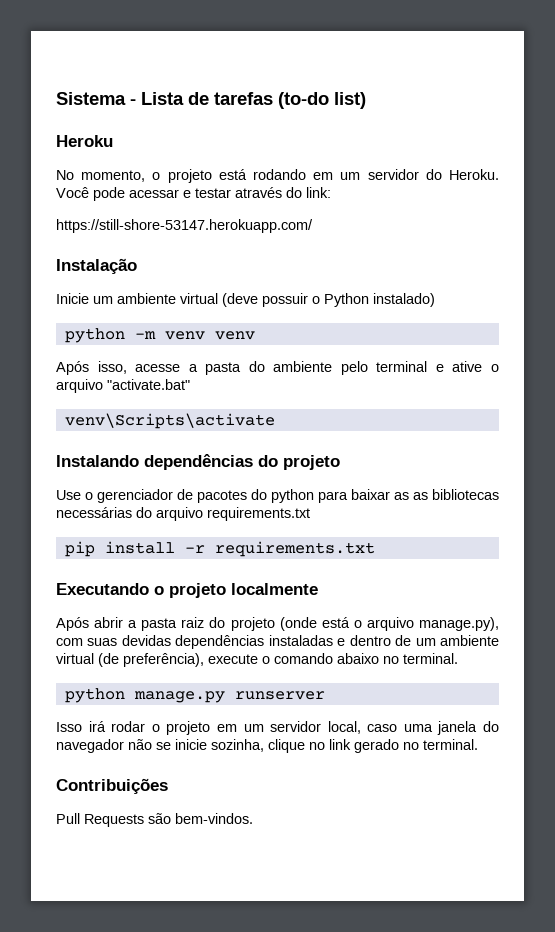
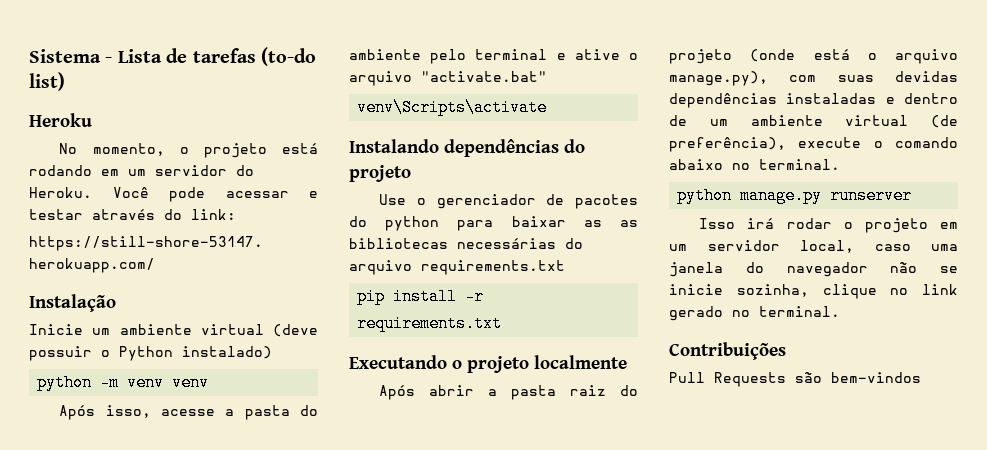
[175,813,253,824] bem-vindos. -> [831,372,921,383] bem-vindos

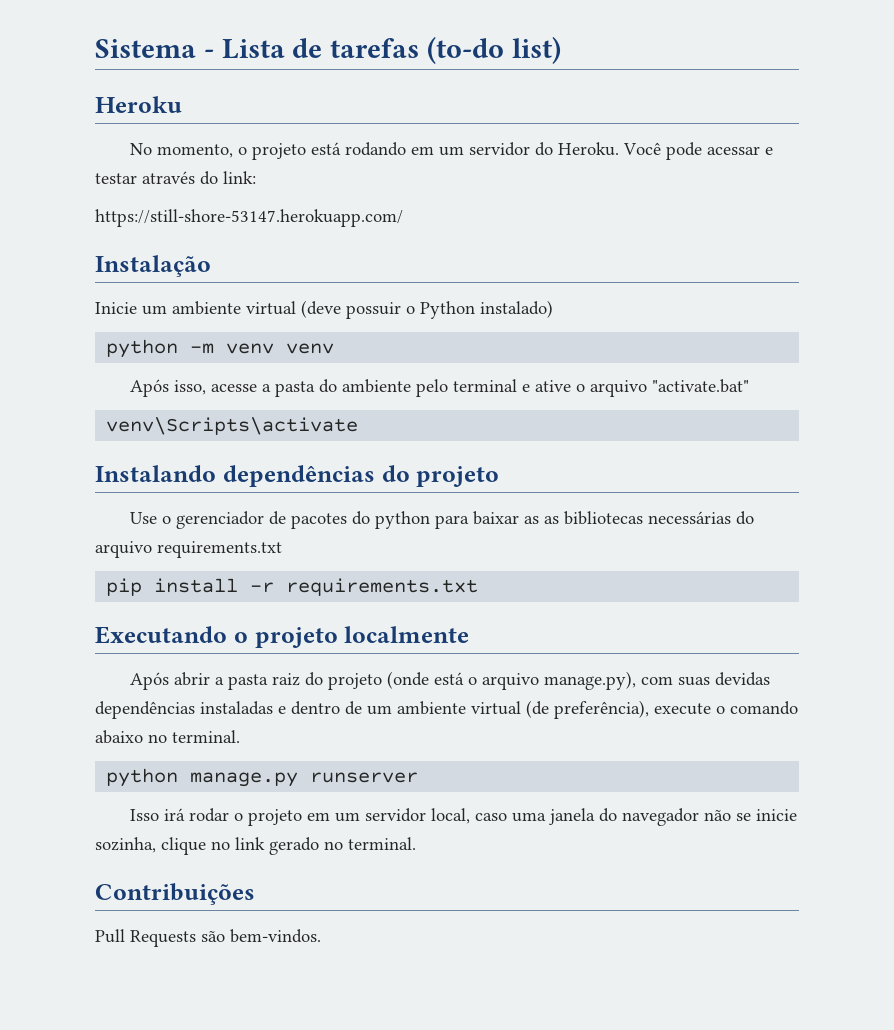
[831,372,921,383] bem-vindos -> [230,929,321,943] bem-vindos.

